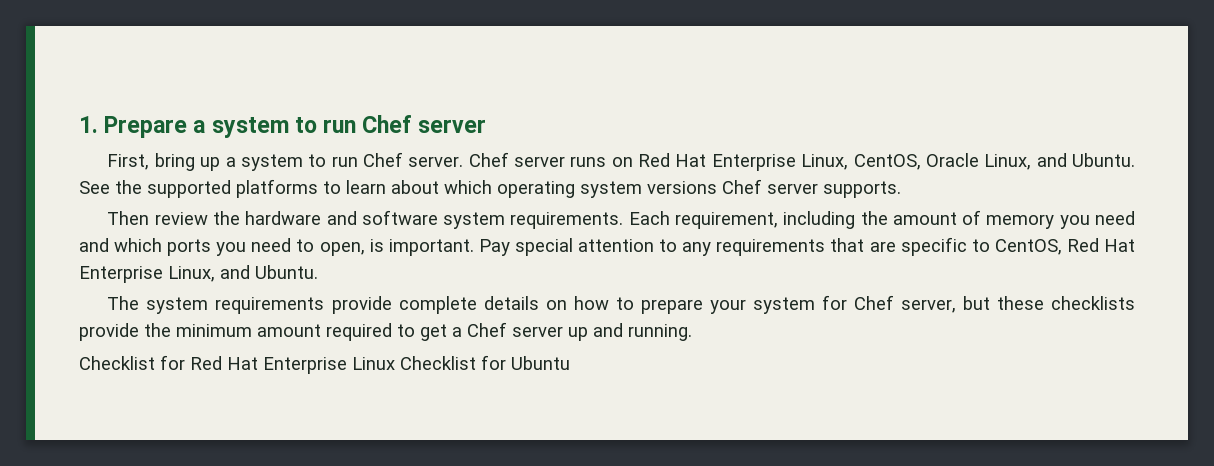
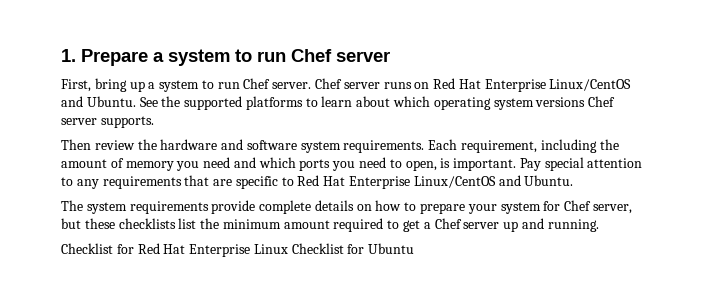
[801,153,1032,170] Linux, CentOS, Oracle Linux, -> [549,79,632,91] Linux/CentOS
[994,238,1135,255] [79,266,215,283] CentOS, Red Hat Enterprise Linux, -> [297,175,496,189] Red Hat Enterprise Linux/CentOS
[79,323,139,341] provide -> [178,218,197,229] list

